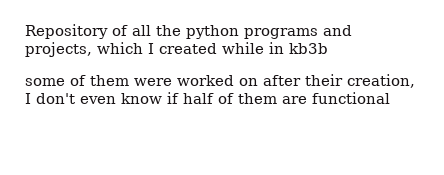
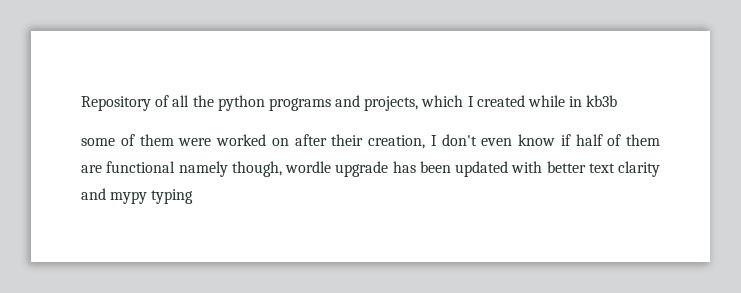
(390, 98) none -> [178,161,660,177] [81,188,194,204] namely though, wordle upgrade has been updated with better text clarity and mypy typing

